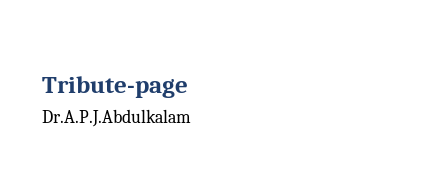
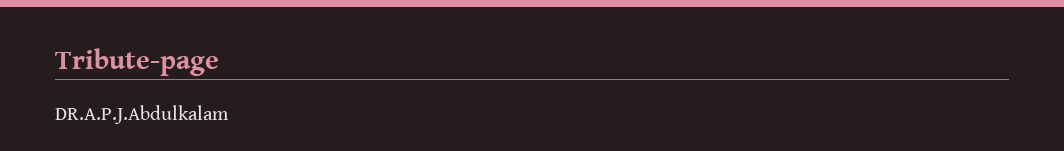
[42,109,191,127] Dr.A.P.J.Abdulkalam -> [55,105,229,124] DR.A.P.J.Abdulkalam

